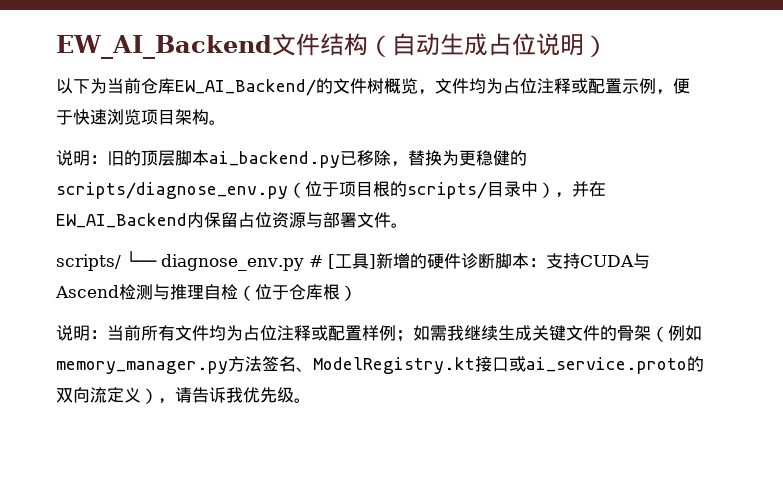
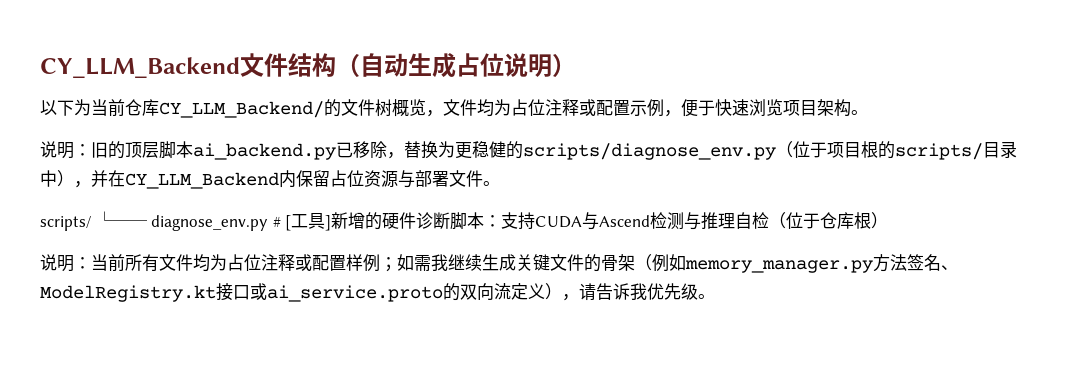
[56,35,272,59] EW_AI_Backend -> [40,57,240,78] CY_LLM_Backend
[175,79,316,96] EW_AI_Backend/ -> [159,101,324,118] CY_LLM_Backend/
[56,213,187,228] EW_AI_Backend -> [125,172,279,189] CY_LLM_Backend

